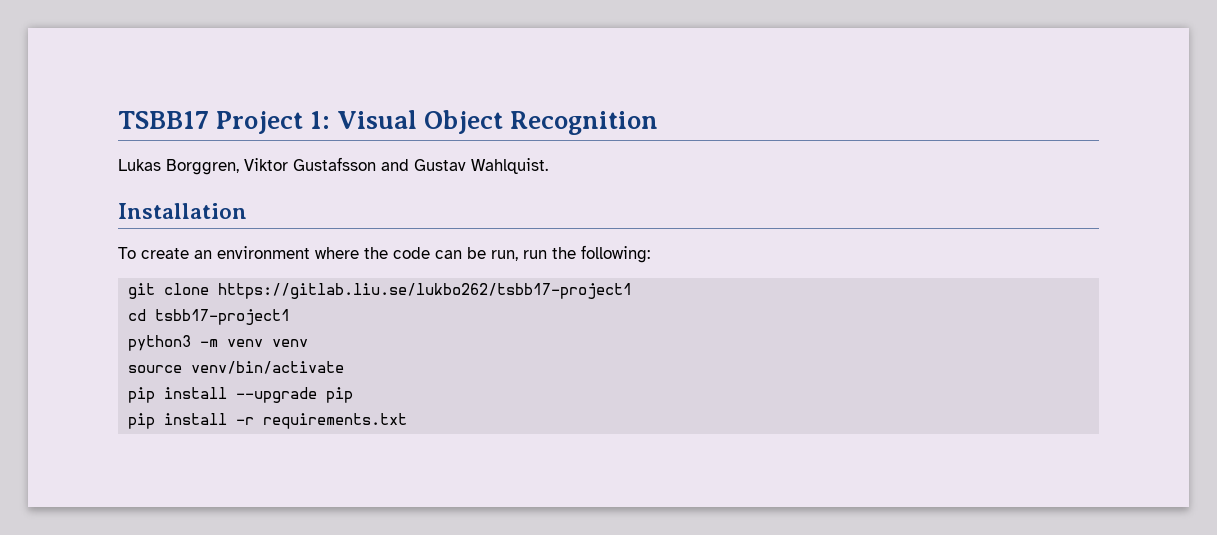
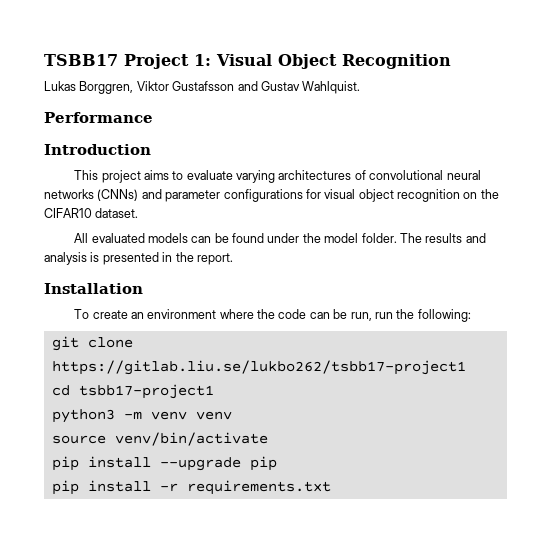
(548, 166) none -> [44,112,153,123] [44,144,151,155] [74,170,481,183] [44,189,499,202] [44,208,139,218] [74,233,486,243] [44,252,233,265] // Performance // Introduction // This project aims to evaluate varying architectures of convolutional neural networks (CNNs) and parameter configurations for visual object recognition on the CIFAR10 dataset. // All evaluated models can be found under the model folder. The results and analysis is presented in the report.

